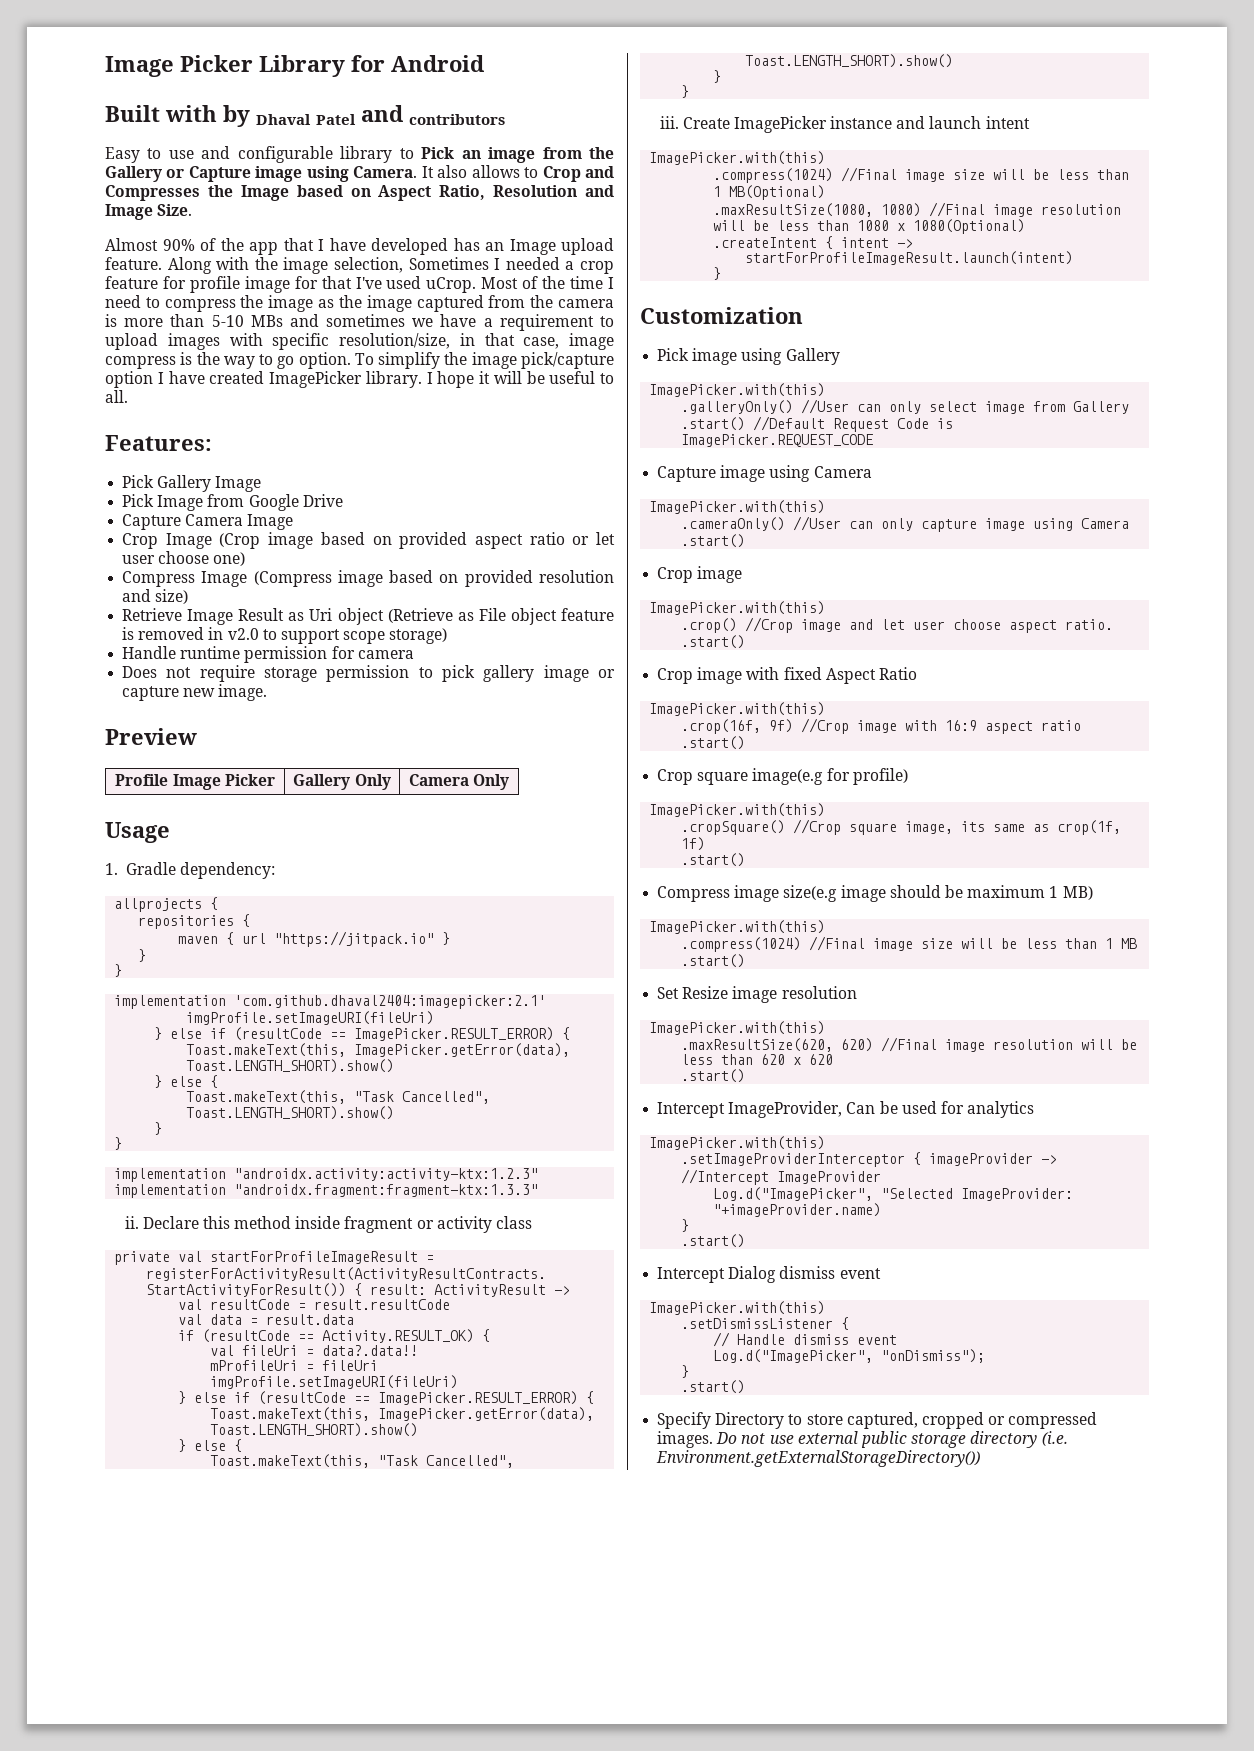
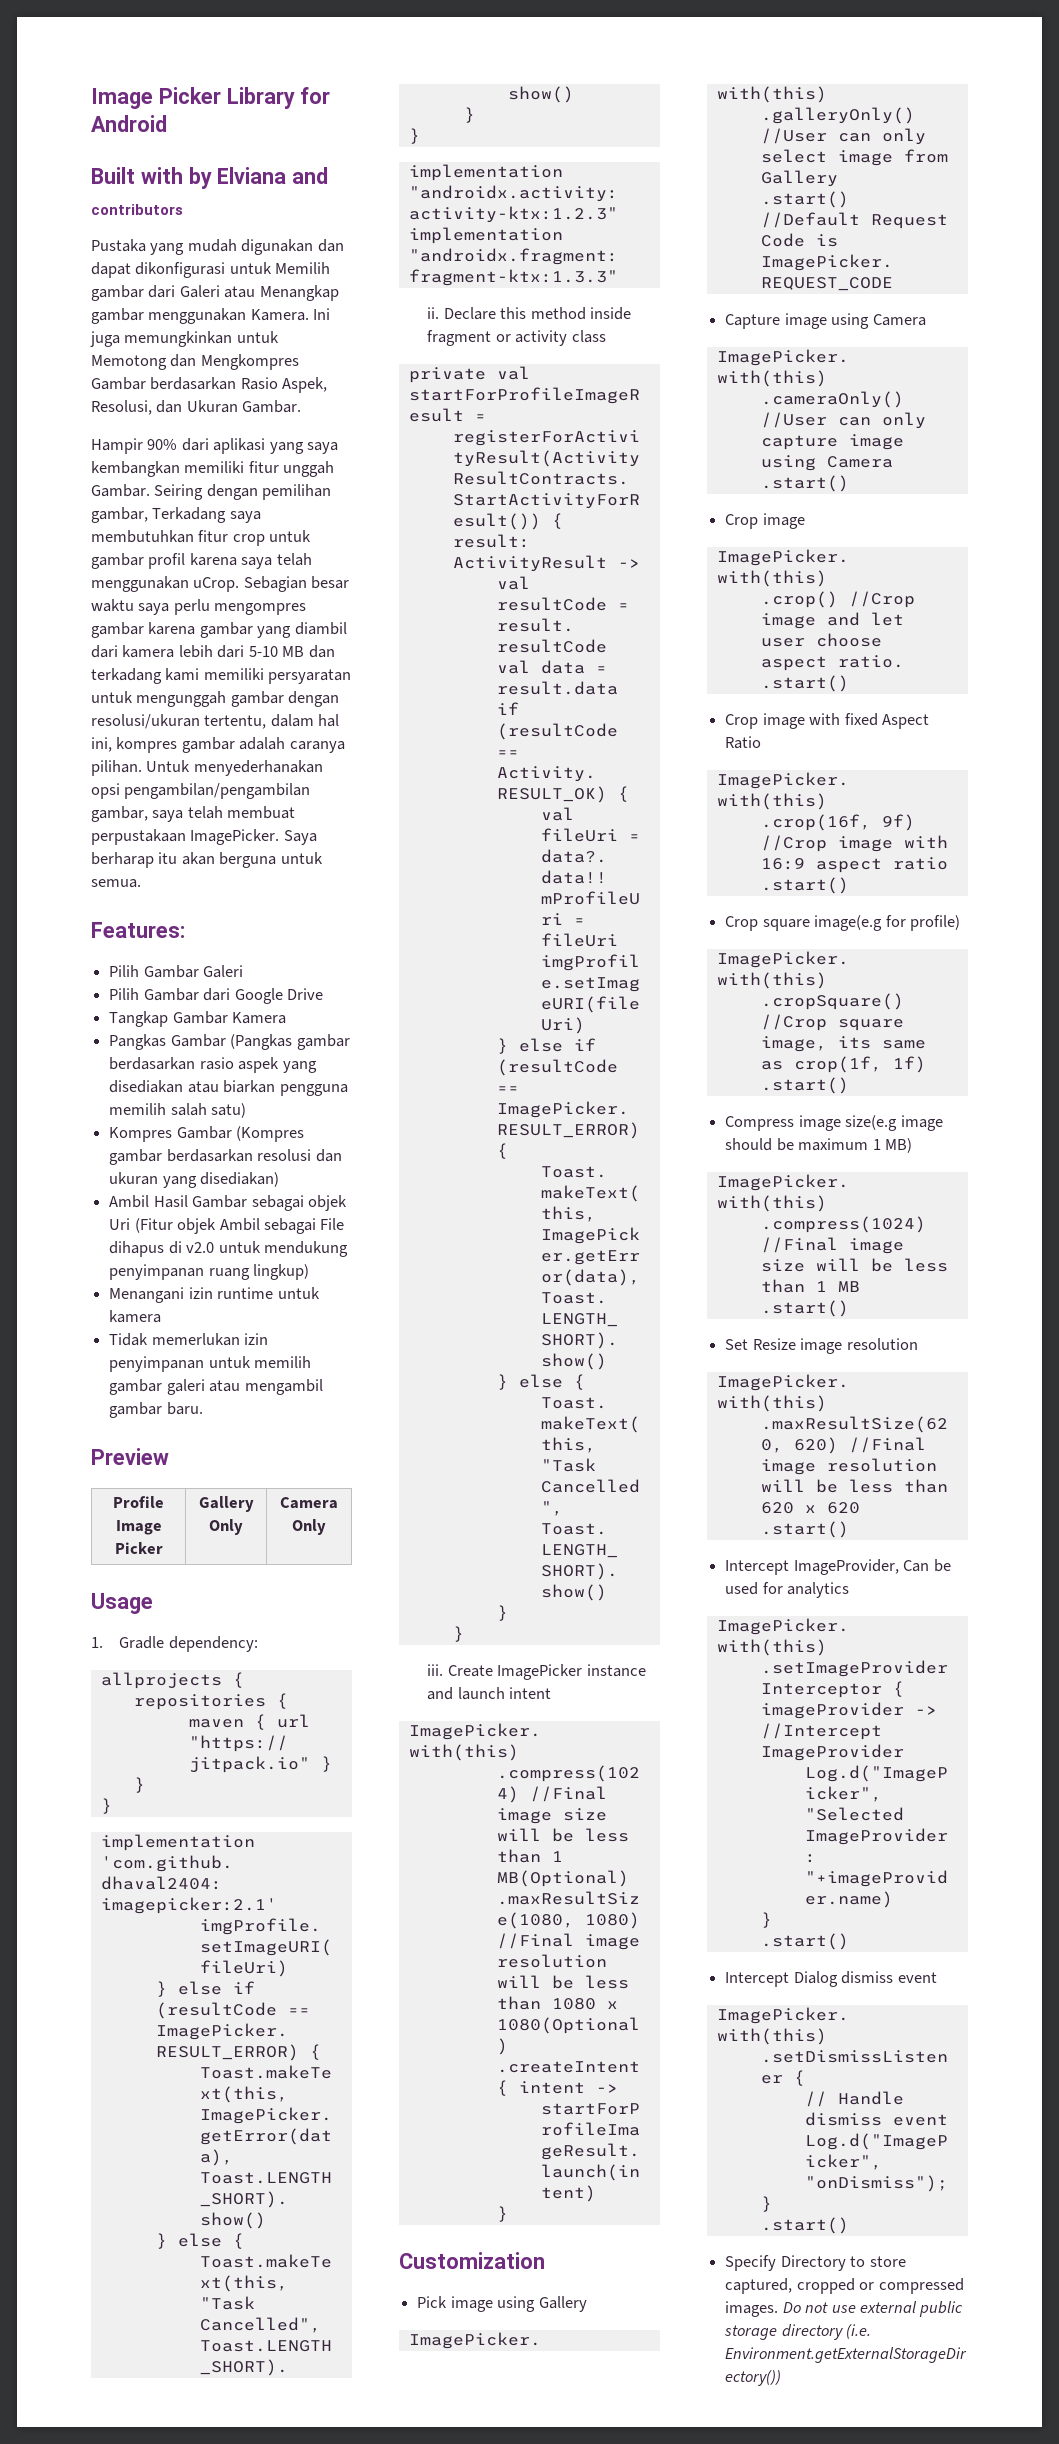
[256,114,356,125] Dhaval Patel -> [217,167,287,184] Elviana
[105,146,614,163] [105,165,614,182] [105,185,614,201] [105,204,193,220] [105,238,614,255] [105,257,615,274] [105,276,614,293] [105,295,614,312] [105,314,614,331] [105,333,614,350] [105,352,614,369] [105,371,614,388] [105,390,128,403] [105,435,212,451] [122,475,262,492] [122,494,343,511] [122,514,294,530] [122,532,615,549] [122,551,246,566] [122,570,614,587] [122,589,189,604] [122,608,614,625] [122,627,448,644] [122,646,414,663] [122,665,615,682] [122,684,268,701] Easy to use and configurable library to Pick an image from the Gallery or Capture image using Camera. It also allows to Crop and Compresses the Image based on Aspect Ratio, Resolution and Image Size. // Almost 90% of the app that I have developed has an Image upload feature. Along with the image selection, Sometimes I needed a crop feature for profile image for that I've used uCrop. Most of the time I need to compress the image as the image captured from the camera is more than 5-10 MBs and sometimes we have a requirement to upload images with specific resolution/size, in that case, image compress is the way to go option. To simplify the image pick/capture option I have created ImagePicker library. I hope it will be useful to all. // Features: // Pick Gallery Image // Pick Image from Google Drive // Capture Camera Image // Crop Image (Crop image based on provided aspect ratio or let user choose one) // Compress Image (Compress image based on provided resolution and size) // Retrieve Image Result as Uri object (Retrieve as File object feature is removed in v2.0 to support scope storage) // Handle runtime permission for camera // Does not require storage permission to pick gallery image or capture new image. -> [91,239,344,255] [91,262,331,278] [91,285,339,301] [91,308,331,324] [90,331,279,347] [91,354,299,370] [91,377,328,393] [91,400,302,415] [91,438,339,454] [91,461,335,477] [91,484,332,500] [91,507,261,523] [91,530,312,546] [91,553,312,569] [91,576,350,592] [91,599,307,615] [91,622,347,638] [91,645,335,658] [91,668,352,684] [91,691,340,707] [91,714,340,729] [91,737,345,753] [91,760,323,776] [91,783,311,799] [91,806,296,822] [91,829,317,845] [91,852,323,868] [91,879,141,888] [91,922,185,938] [109,965,244,978] [109,988,323,1004] [109,1011,287,1027] [109,1034,350,1050] [109,1057,317,1073] [109,1080,348,1096] [109,1103,247,1118] [109,1126,305,1142] [109,1149,342,1165] [109,1172,280,1188] [109,1195,347,1211] [109,1218,345,1234] [109,1241,348,1257] [109,1264,310,1280] [109,1287,320,1303] [109,1310,162,1323] [109,1333,269,1346] [109,1356,312,1372] [109,1379,323,1395] [109,1402,203,1418] Pustaka yang mudah digunakan dan dapat dikonfigurasi untuk Memilih gambar dari Galeri atau Menangkap gambar menggunakan Kamera. Ini juga memungkinkan untuk Memotong dan Mengkompres Gambar berdasarkan Rasio Aspek, Resolusi, dan Ukuran Gambar. // Hampir 90% dari aplikasi yang saya kembangkan memiliki fitur unggah Gambar. Seiring dengan pemilihan gambar, Terkadang saya membutuhkan fitur crop untuk gambar profil karena saya telah menggunakan uCrop. Sebagian besar waktu saya perlu mengompres gambar karena gambar yang diambil dari kamera lebih dari 5-10 MB dan terkadang kami memiliki persyaratan untuk mengunggah gambar dengan resolusi/ukuran tertentu, dalam hal ini, kompres gambar adalah caranya pilihan. Untuk menyederhanakan opsi pengambilan/pengambilan gambar, saya telah membuat perpustakaan ImagePicker. Saya berharap itu akan berguna untuk semua. // Features: // Pilih Gambar Galeri // Pilih Gambar dari Google Drive // Tangkap Gambar Kamera // Pangkas Gambar (Pangkas gambar berdasarkan rasio aspek yang disediakan atau biarkan pengguna memilih salah satu) // Kompres Gambar (Kompres gambar berdasarkan resolusi dan ukuran yang disediakan) // Ambil Hasil Gambar sebagai objek Uri (Fitur objek Ambil sebagai File dihapus di v2.0 untuk mendukung penyimpanan ruang lingkup) // Menangani izin runtime untuk kamera // Tidak memerlukan izin penyimpanan untuk memilih gambar galeri atau mengambil gambar baru.

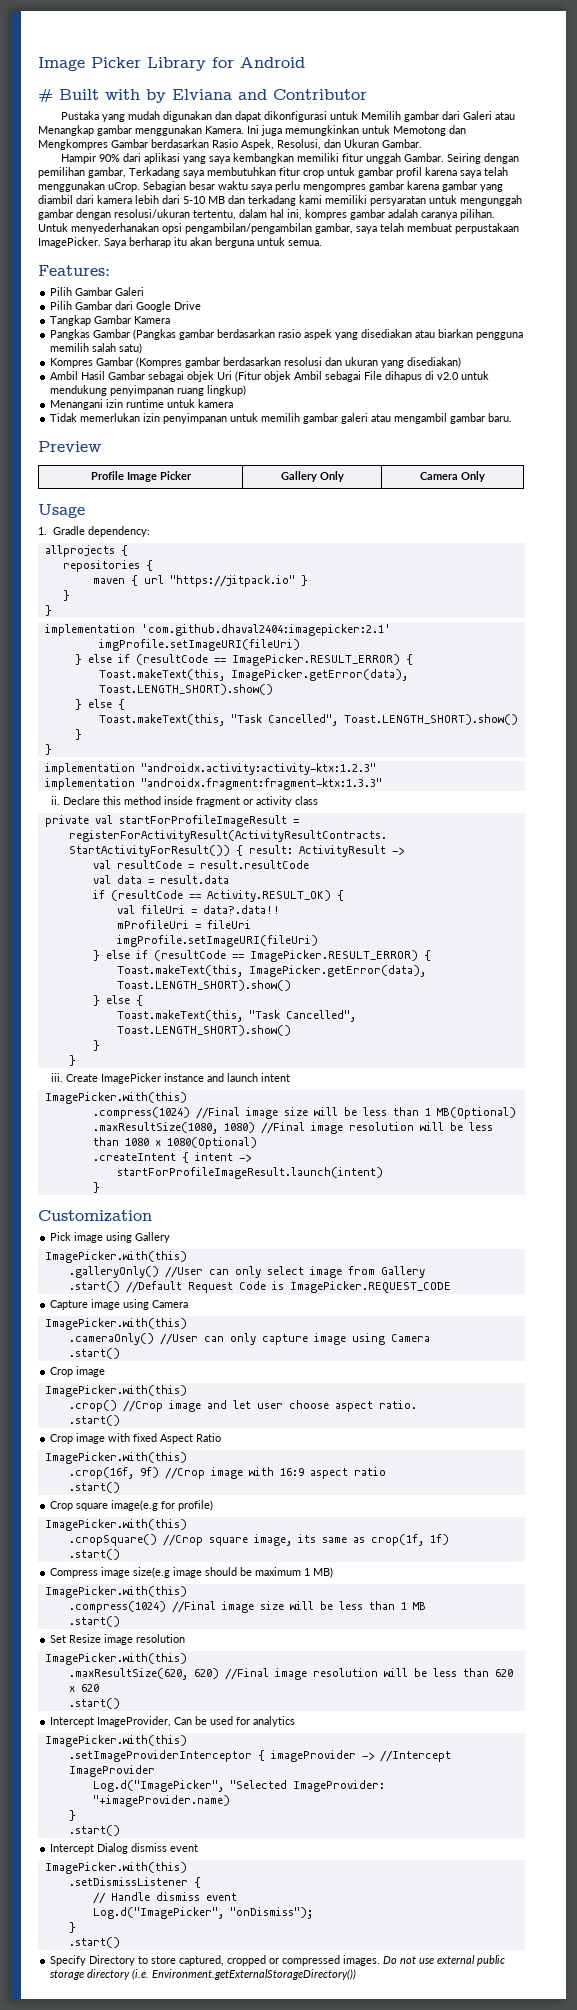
(167, 123) none -> [38,88,53,103] #
[91,204,183,215] contributors -> [273,89,367,100] Contributor

